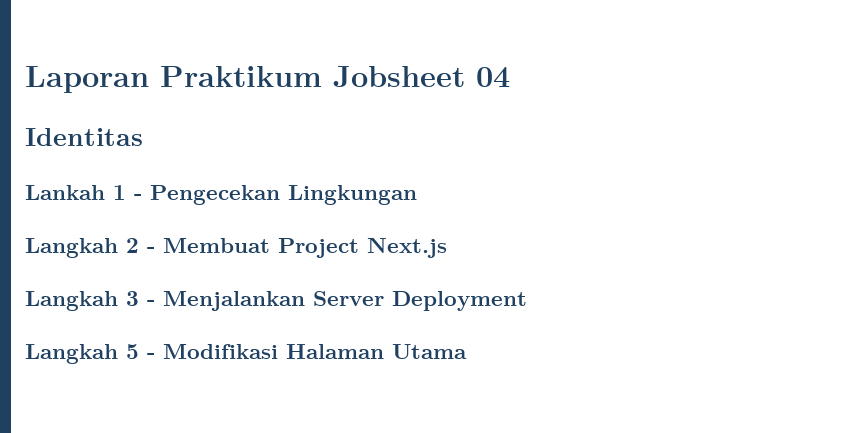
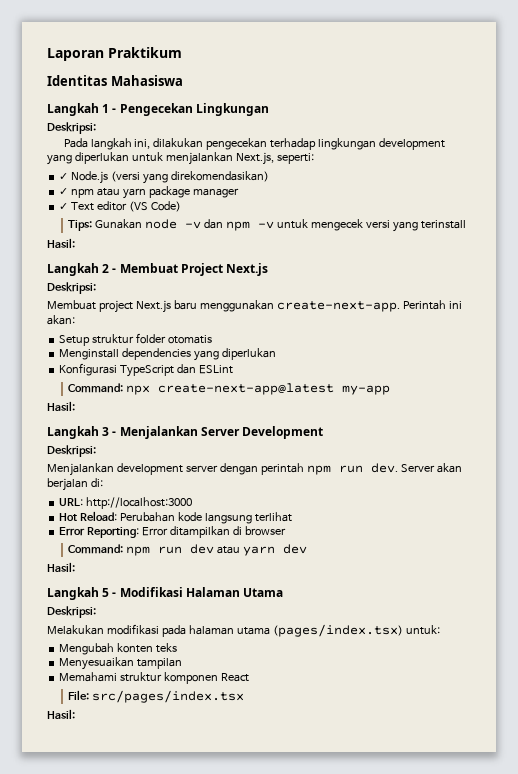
[333,66,510,88] Jobsheet 04 -> (182, 52) none
[25,185,105,200] // Lankah -> [110,75,183,86] [47,103,99,116] Mahasiswa // Langkah
(417, 195) none -> [47,122,96,134] [63,138,446,150] [47,152,314,165] [59,171,269,184] [59,186,239,199] [59,201,181,212] [68,219,467,232] [47,238,75,248] // Deskripsi: // Pada langkah ini, dilakukan pengecekan terhadap lingkungan development yang diperlukan untuk menjalankan Next.js, seperti: // ✓ Node.js (versi yang direkomendasikan) // ✓ npm atau yarn package manager // ✓ Text editor (VS Code) // Tips: Gunakan node -v dan npm -v untuk mengecek versi yang terinstall // Hasil:
(447, 248) none -> [47,282,96,294] [47,300,462,313] [47,315,75,325] [59,333,213,346] [59,348,277,361] [59,363,233,377] [68,383,391,395] [47,401,75,411] // Deskripsi: // Membuat project Next.js baru menggunakan create-next-app. Perintah ini akan: // Setup struktur folder otomatis // Menginstall dependencies yang diperlukan // Konfigurasi TypeScript dan ESLint // Command: npx create-next-app@latest my-app // Hasil:
[392,291,527,311] Deployment -> [242,426,324,439] [47,445,96,457] [47,463,462,476] [47,478,103,491] [59,497,193,509] [59,511,292,524] [59,526,286,538] [68,544,308,556] [47,562,75,572] Development // Deskripsi: // Menjalankan development server dengan perintah npm run dev. Server akan berjalan di: // URL: http://localhost:3000 // Hot Reload: Perubahan kode langsung terlihat // Error Reporting: Error ditampilkan di browser // Command: npm run dev atau yarn dev // Hasil:
(467, 351) none -> [47,606,96,618] [47,624,440,637] [59,643,178,655] [59,657,183,670] [59,672,250,684] [68,690,245,703] [47,709,75,719] // Deskripsi: // Melakukan modifikasi pada halaman utama (pages/index.tsx) untuk: // Mengubah konten teks // Menyesuaikan tampilan // Memahami struktur komponen React // File: src/pages/index.tsx // Hasil:

